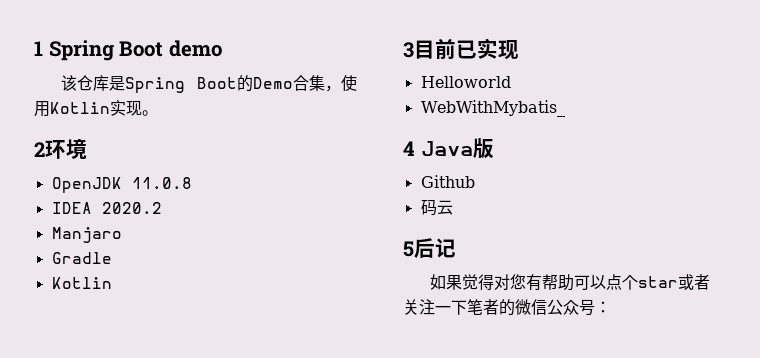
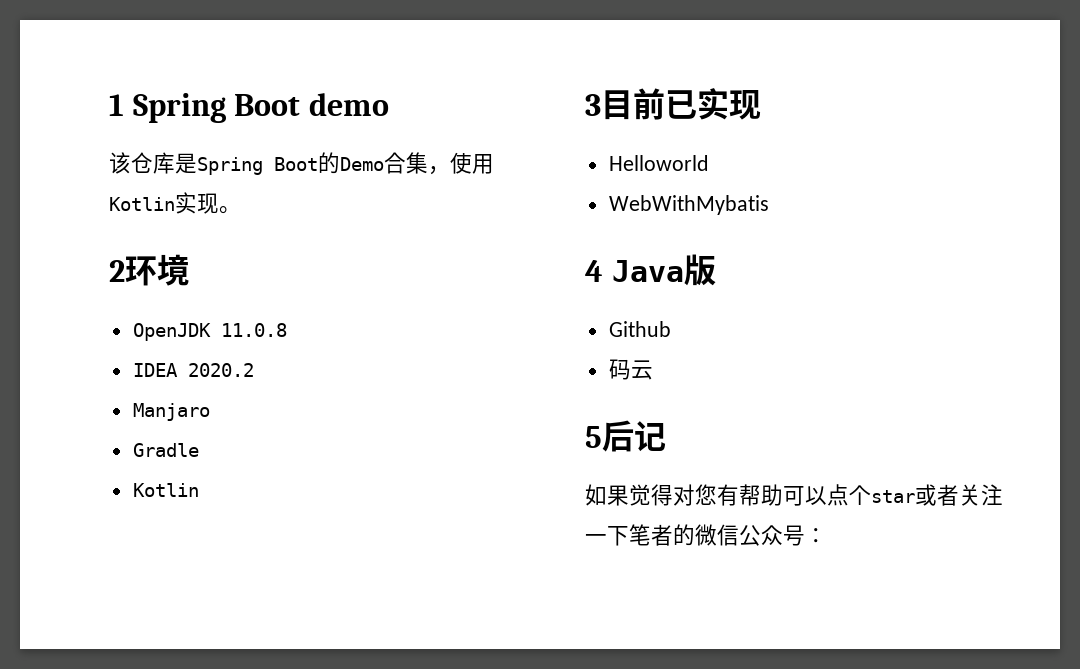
[420,100,565,117] WebWithMybatis_ -> [608,195,769,215] WebWithMybatis

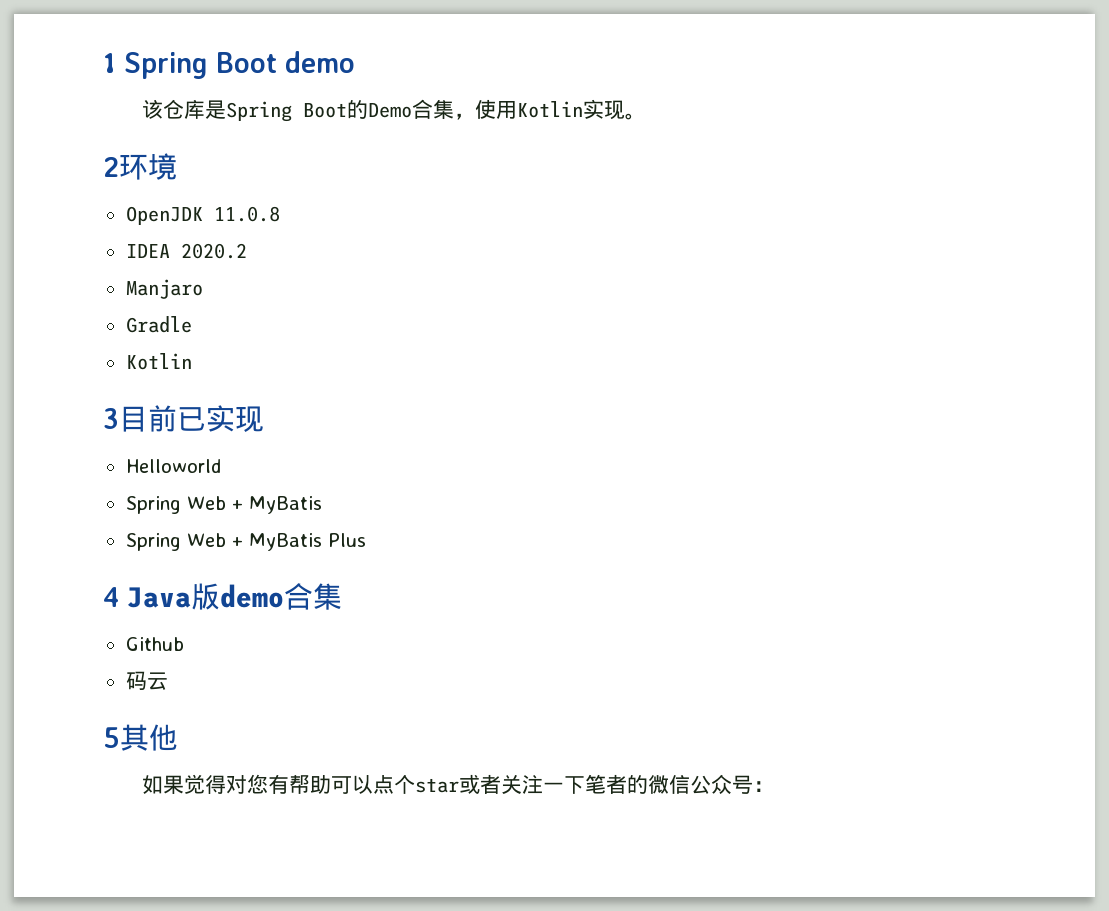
[608,195,769,215] WebWithMybatis -> [125,496,322,514] [125,533,366,551] Spring Web + MyBatis // Spring Web + MyBatis Plus
(716, 270) none -> [220,583,342,610] demo合集
[602,420,666,452] 后记 -> [120,724,178,751] 其他

